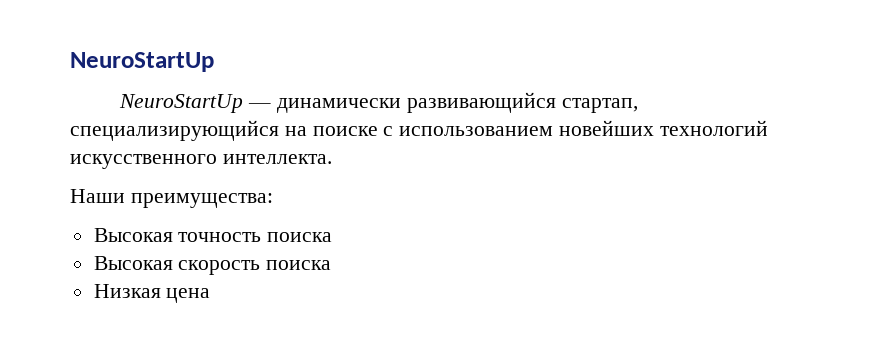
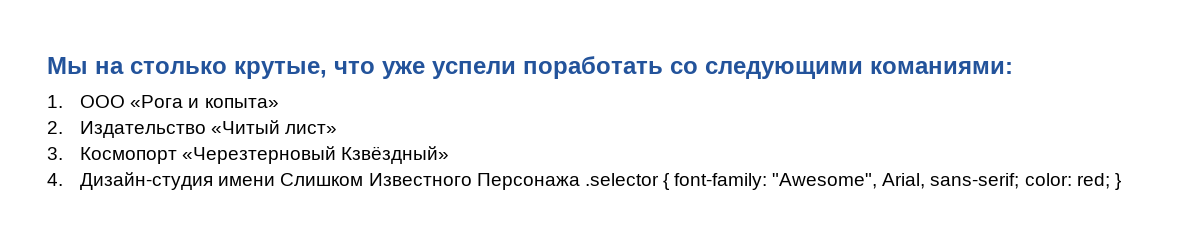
[70,52,214,72] [119,92,638,113] [70,120,768,141] [70,154,332,169] [70,189,273,208] [93,228,333,242] [93,256,332,275] [93,284,211,303] NeuroStartUp // NeuroStartUp — динамически развивающийся стартап, специализирующийся на поиске с использованием новейших технологий искусственного интеллекта. // Наши преимущества: // Высокая точность поиска // Высокая скорость поиска // Низкая цена -> [47,56,1013,79] [47,95,279,108] [47,120,338,138] [47,146,450,164] [47,172,1121,190] Мы на столько крутые, что уже успели поработать со следующими команиями: // 1. ООО «Рога и копыта» // 2. Издательство «Читый лист» // 3. Космопорт «Черезтерновый Кзвёздный» // 4. Дизайн-студия имени Слишком Известного Персонажа .selector { font-family: "Awesome", Arial, sans-serif; color: red; }

